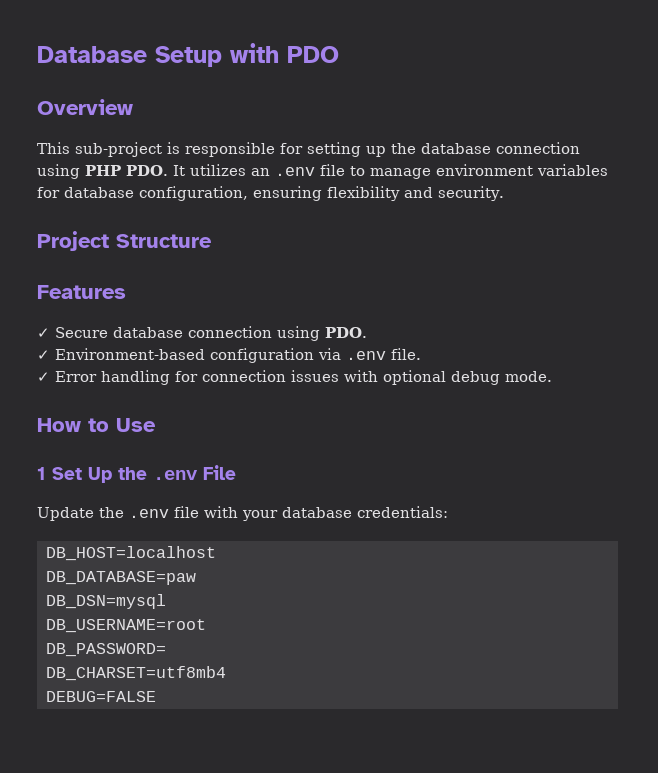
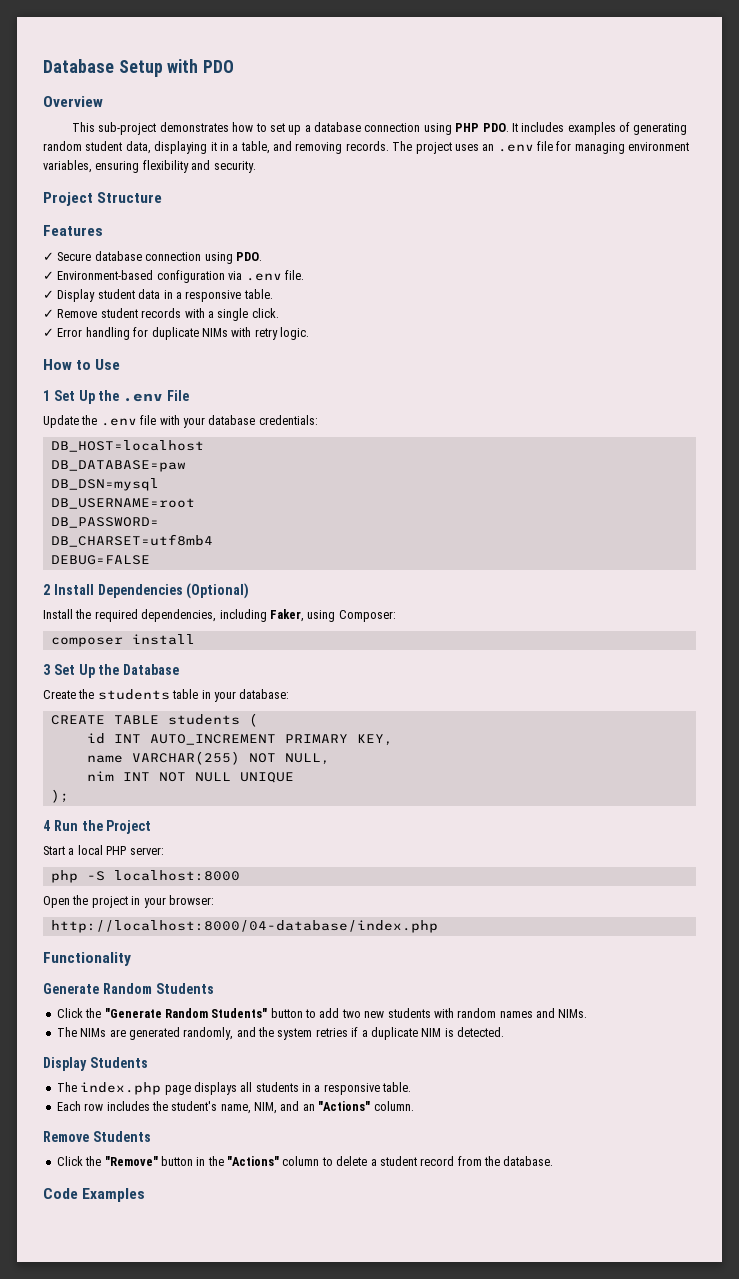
[167,142,416,157] is responsible for setting up the -> [159,122,311,135] demonstrates how to set up a
[190,164,608,179] [37,186,248,201] utilizes an .env file to manage environment variables for database configuration, -> [521,122,688,135] [43,141,690,154] [43,160,92,173] includes examples of generating random student data, displaying it in a table, and removing records. The project uses an .env file for managing environment variables,
[55,370,552,385] Error handling for connection issues with optional debug mode. -> [57,289,273,302] [43,308,279,321] [43,327,309,340] Display student data in a responsive table. // ✓ Remove student records with a single click. // ✓ Error handling for duplicate NIMs with retry logic.
(156, 696) none -> [43,583,250,599] [43,609,396,622] [50,634,195,647] [43,664,180,678] [43,689,290,702] [50,713,258,727] [86,733,393,746] [86,751,330,765] [86,771,294,783] [50,789,69,803] [43,820,152,834] [43,845,164,855] [50,870,240,883] [43,895,214,908] [50,920,438,933] [43,952,131,966] [43,983,214,994] [56,1008,588,1018] [56,1027,504,1040] [43,1057,148,1071] [56,1082,412,1095] [56,1101,414,1114] [43,1131,151,1142] [56,1156,554,1166] [43,1188,146,1202] // 2 Install Dependencies (Optional) // Install the required dependencies, including Faker, using Composer: // composer install // 3 Set Up the Database // Create the students table in your database: // CREATE TABLE students ( // id INT AUTO_INCREMENT PRIMARY KEY, // name VARCHAR(255) NOT NULL, // nim INT NOT NULL UNIQUE // ); // 4 Run the Project // Start a local PHP server: // php -S localhost:8000 // Open the project in your browser: // http://localhost:8000/04-database/index.php // Functionality // Generate Random Students // Click the "Generate Random Students" button to add two new students with random names and NIMs. // The NIMs are generated randomly, and the system retries if a duplicate NIM is detected. // Display Students // The index.php page displays all students in a responsive table. // Each row includes the student's name, NIM, and an "Actions" column. // Remove Students // Click the "Remove" button in the "Actions" column to delete a student record from the database. // Code Examples

